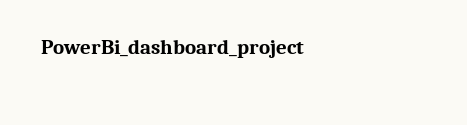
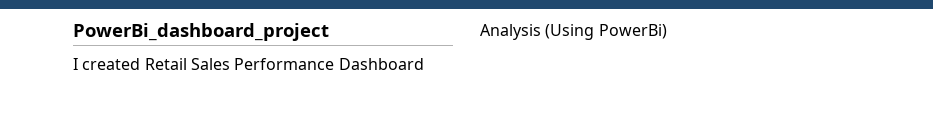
(304, 48) none -> [73,58,424,70] [480,24,667,40] // I created Retail Sales Performance Dashboard Analysis (Using PowerBi)

